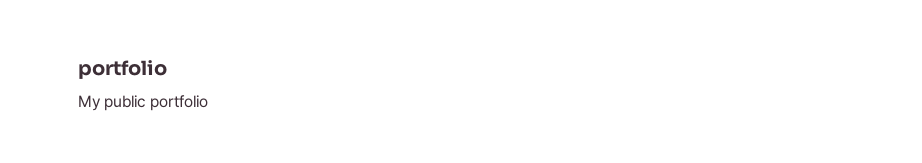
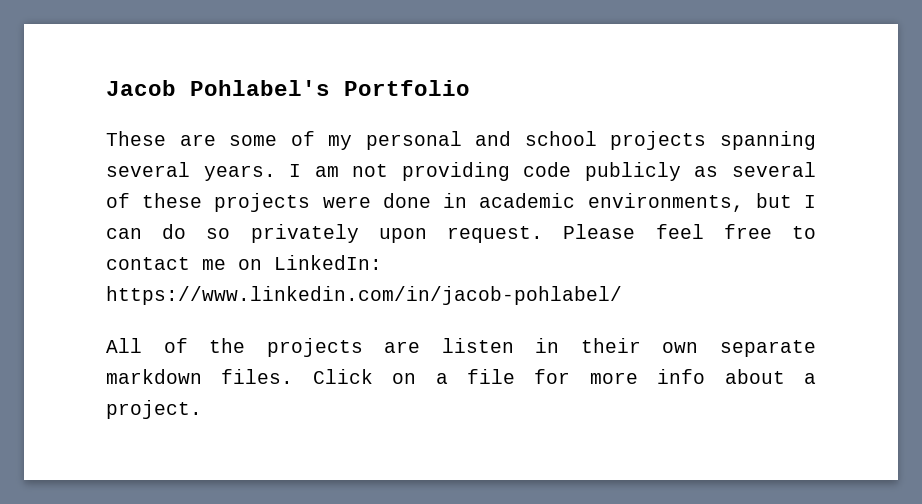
[78,60,167,79] [78,95,208,111] portfolio // My public portfolio -> [106,80,470,96] [106,131,816,150] [106,162,816,181] [106,193,816,212] [106,224,816,243] [106,255,382,270] [106,286,622,305] [106,338,816,357] [106,369,816,384] [106,400,202,419] Jacob Pohlabel's Portfolio // These are some of my personal and school projects spanning several years. I am not providing code publicly as several of these projects were done in academic environments, but I can do so privately upon request. Please feel free to contact me on LinkedIn: https://www.linkedin.com/in/jacob-pohlabel/ // All of the projects are listen in their own separate markdown files. Click on a file for more info about a project.

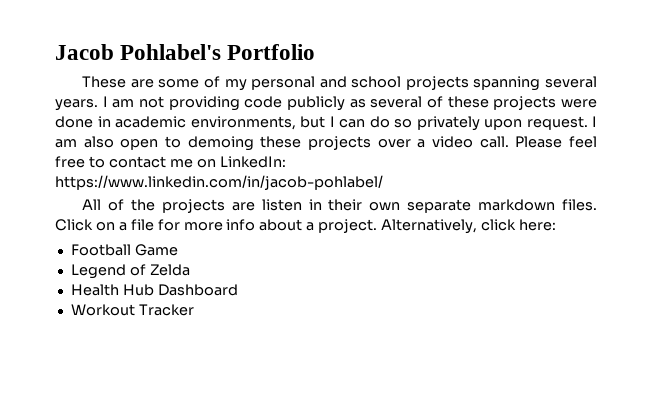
(544, 234) none -> [592,116,597,127] [55,136,509,151] I am also open to demoing these projects over a video call.
(202, 409) none -> [381,219,556,234] [70,244,178,256] [70,264,190,279] [70,284,238,296] [70,304,194,316] Alternatively, click here: // Football Game // Legend of Zelda // Health Hub Dashboard // Workout Tracker

